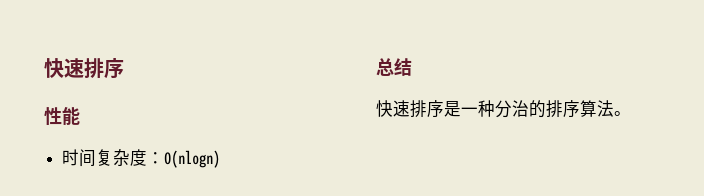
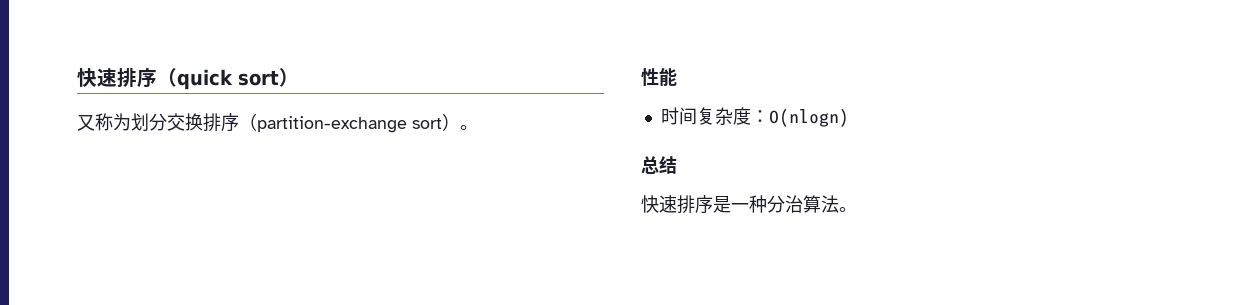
[44,58,124,79] 快速排序 -> [77,68,299,90] [77,113,478,133] 快速排序（quick sort） // 又称为划分交换排序（partition-exchange sort）。
[529,100,580,118] 的排序 -> (803, 204) none

